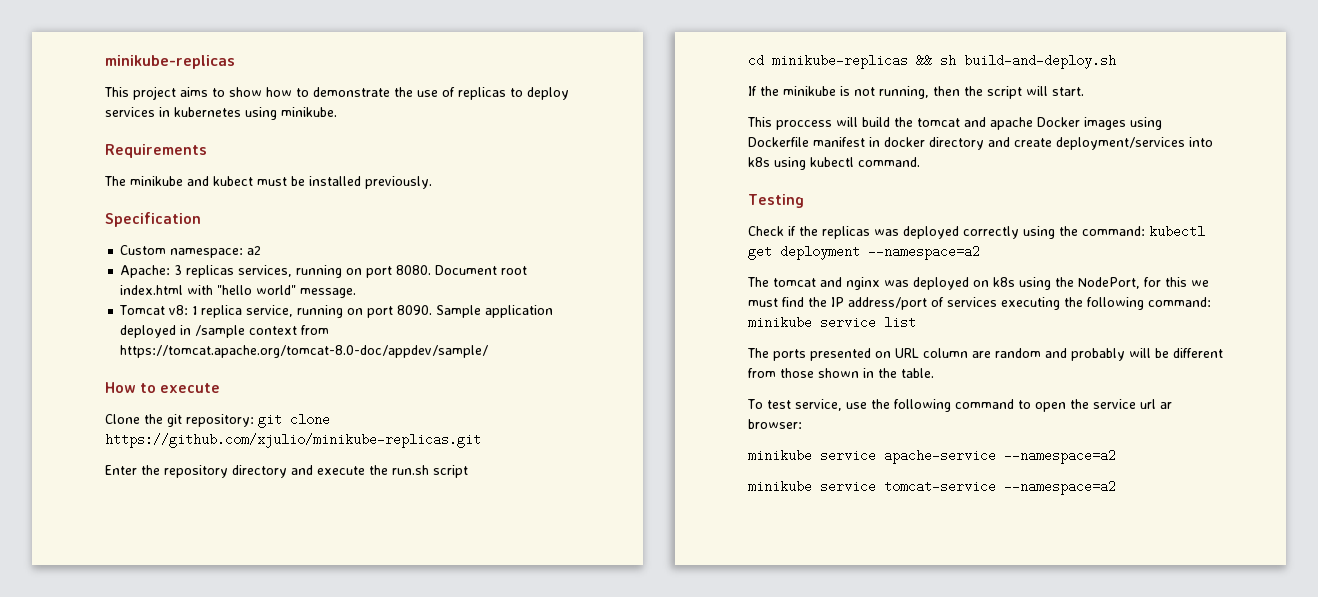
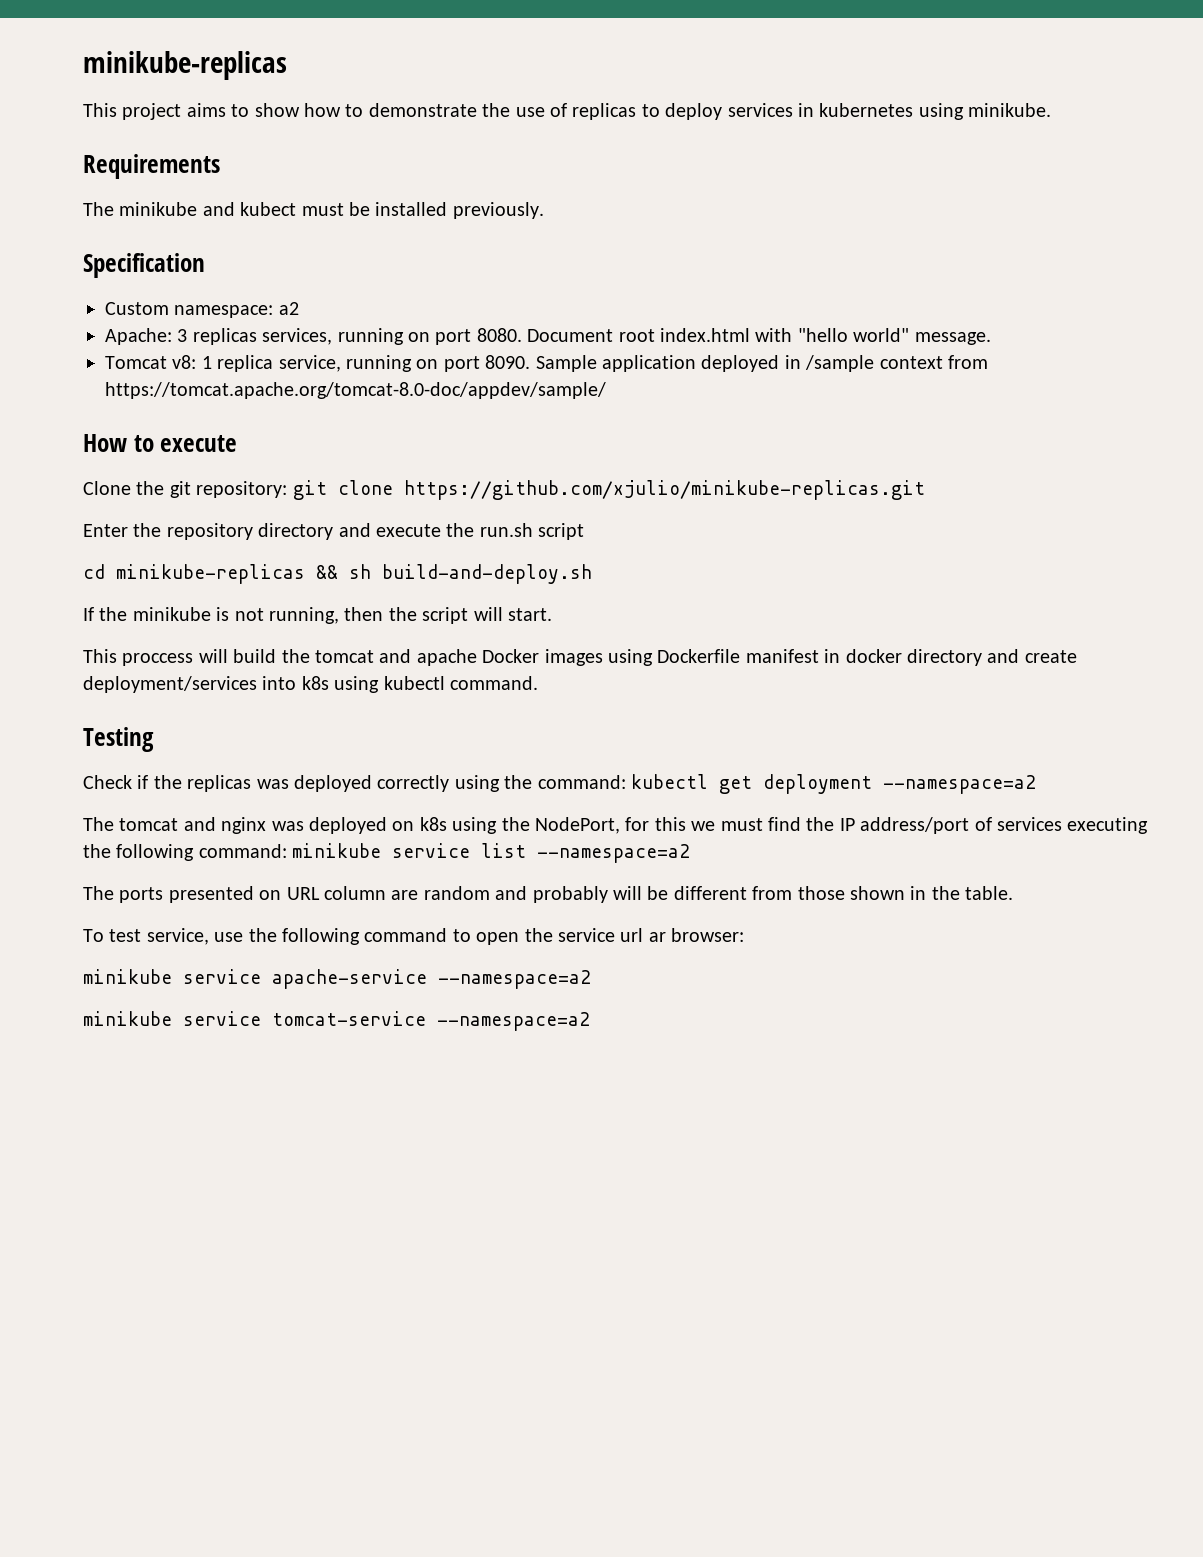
(916, 322) none -> [537,844,691,863] --namespace=a2

